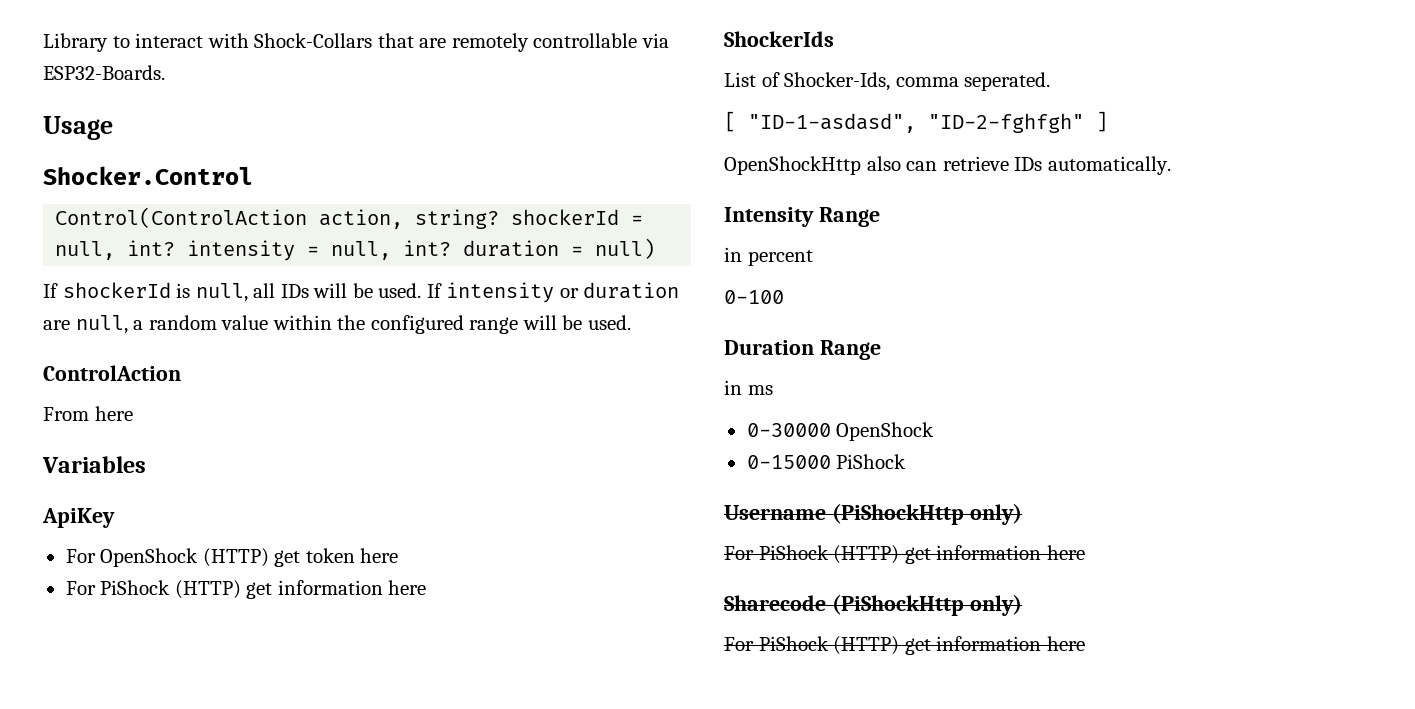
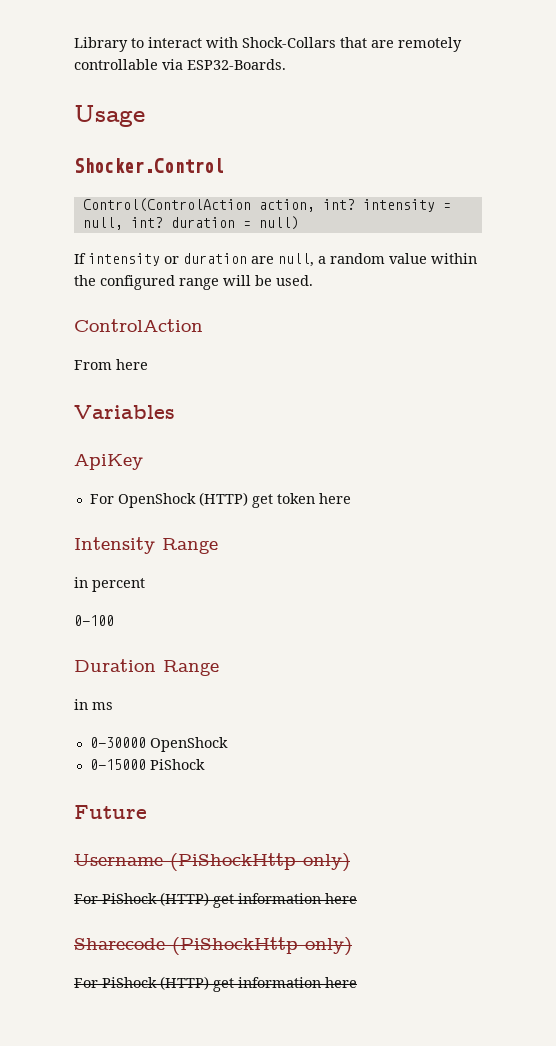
[415,209,644,229] [55,241,116,260] string? shockerId = null, -> (315, 205) none
[62,282,442,302] shockerId is null, all IDs will be used. If -> (86, 258) none
[65,580,427,599] [724,31,834,47] [724,72,1051,91] [724,111,1108,133] [724,156,1171,175] // For PiShock (HTTP) get information here // ShockerIds // List of Shocker-Ids, comma seperated. // [ "ID-1-asdasd", "ID-2-fghfgh" ] // OpenShockHttp also can retrieve IDs automatically. -> (351, 498) none
(907, 461) none -> [74,805,147,819] // Future

